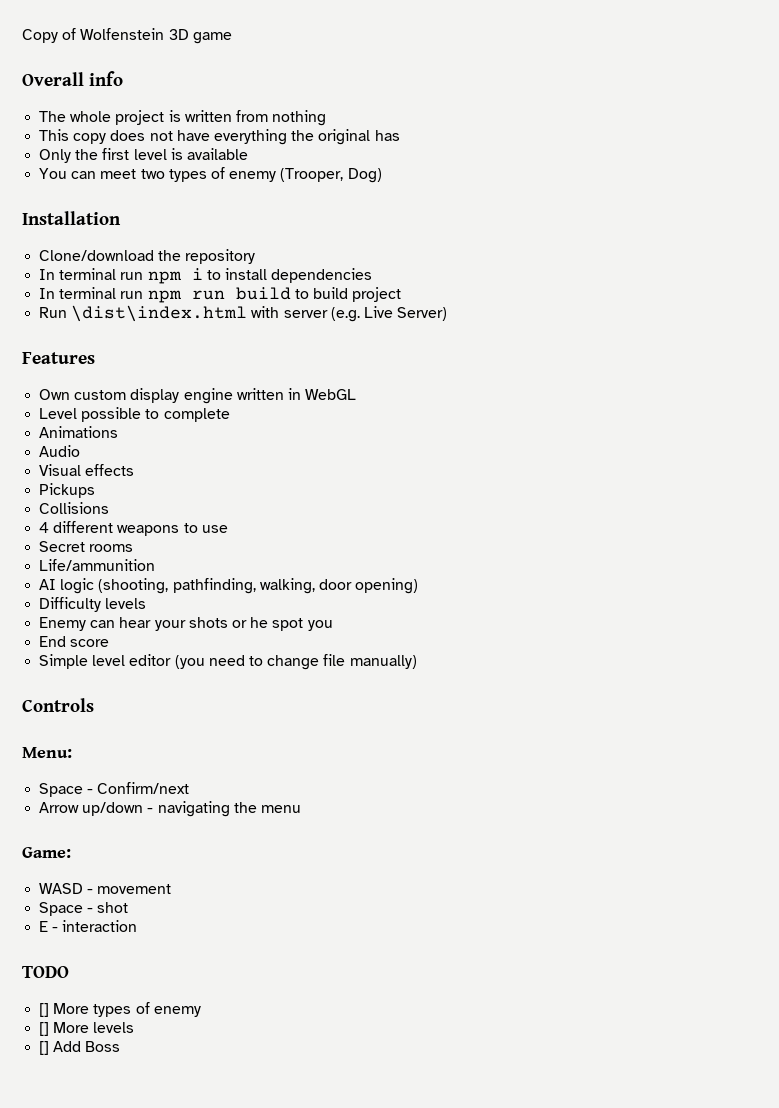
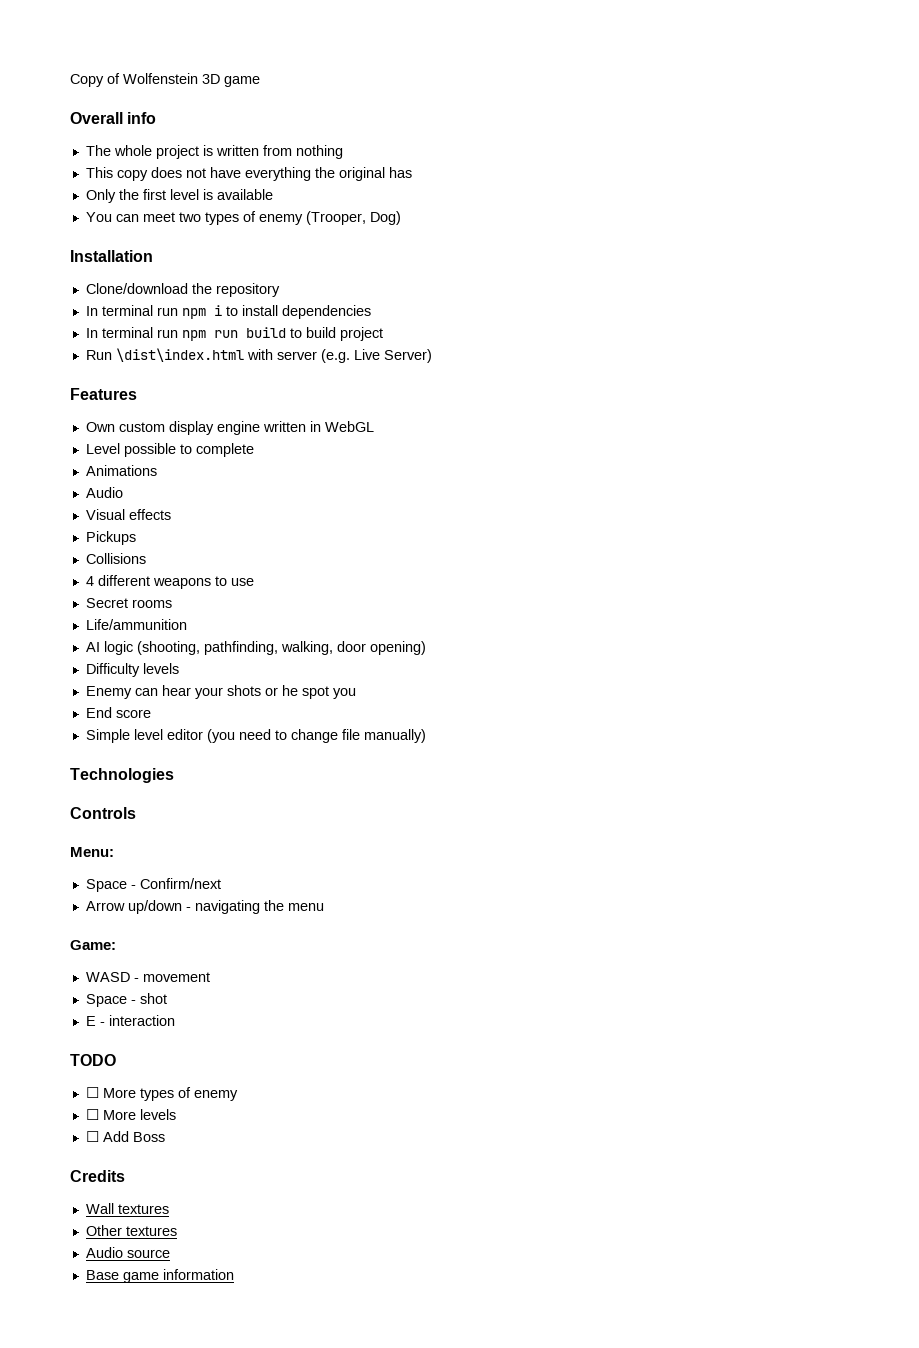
(417, 662) none -> [70,768,174,783] // Technologies
[39,1003,50,1017] [] -> [85,1087,99,1098] ☐
[39,1022,50,1036] [] -> [85,1109,99,1120] ☐
[39,1041,50,1055] [] -> [85,1131,99,1142] ☐
(121, 1046) none -> [70,1170,125,1182] [85,1203,169,1214] [85,1225,177,1236] [85,1247,170,1258] [85,1269,234,1283] // Credits // Wall textures // Other textures // Audio source // Base game information

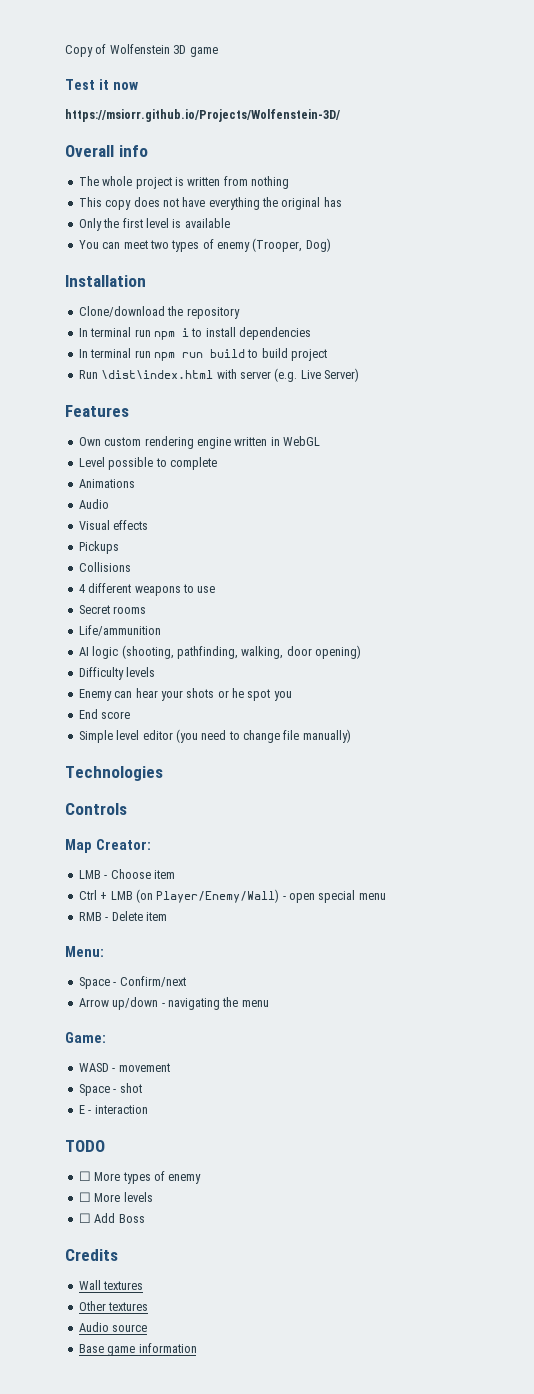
(260, 81) none -> [65,79,138,90] [65,109,340,122] // Test it now // https://msiorr.github.io/Projects/Wolfenstein-3D/
[168,421,214,435] display -> [144,436,194,449] rendering
(136, 813) none -> [65,839,151,853] [78,869,175,879] [78,889,386,903] [78,911,167,921] // Map Creator: // LMB - Choose item // Ctrl + LMB (on Player/Enemy/Wall) - open special menu // RMB - Delete item

